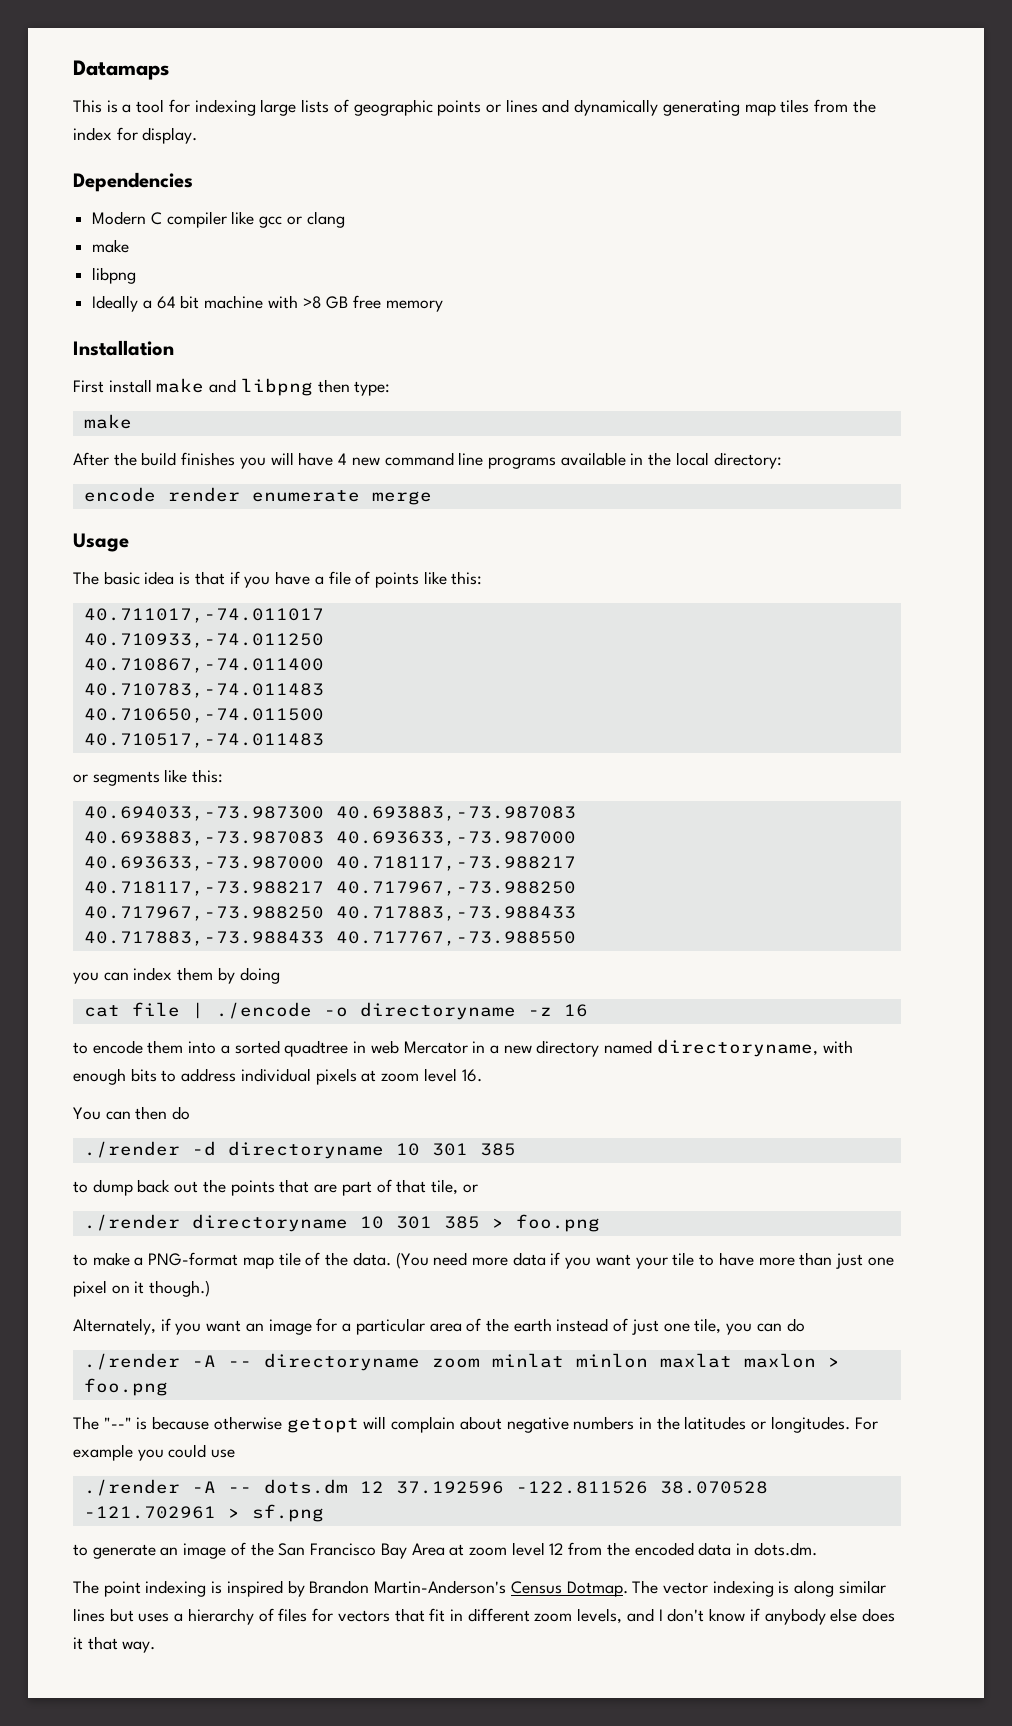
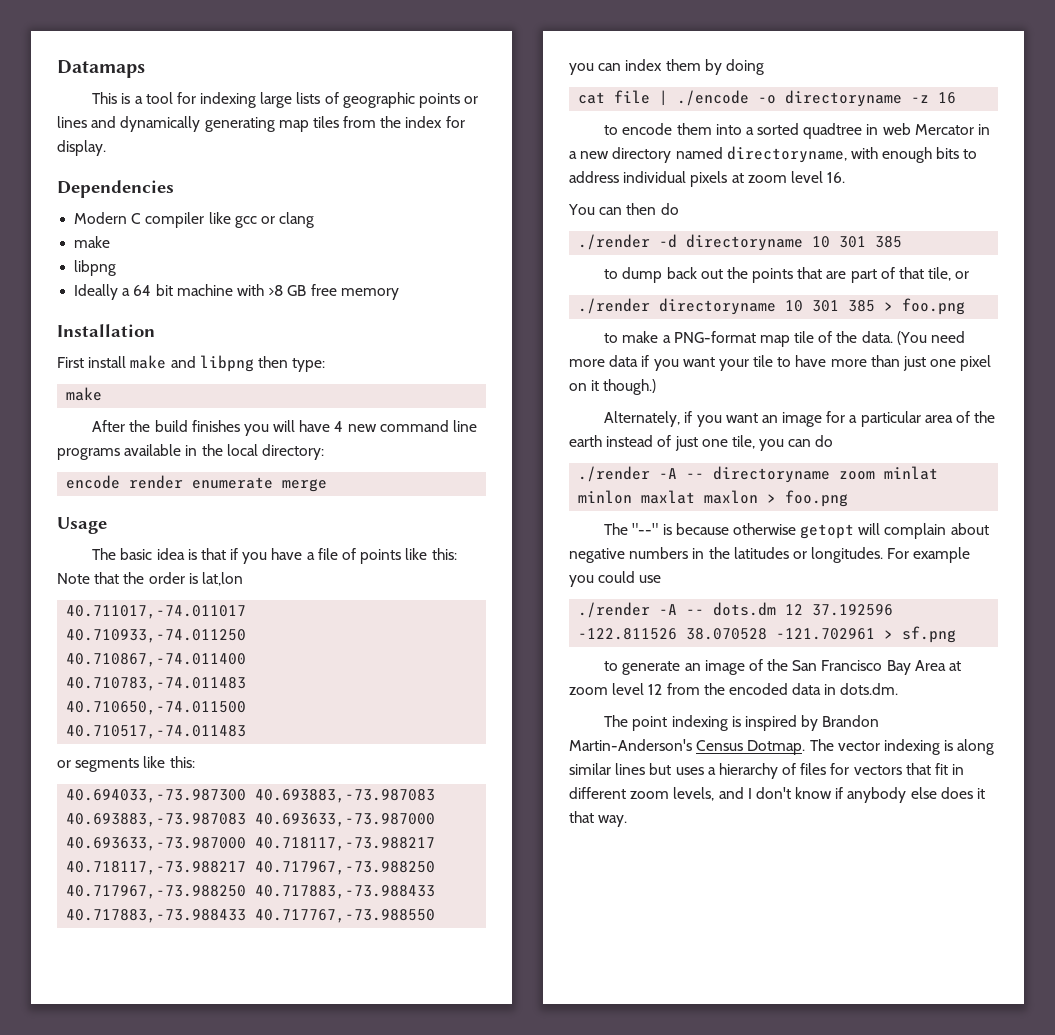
(483, 578) none -> [57,572,243,586] Note that the order is lat,lon

